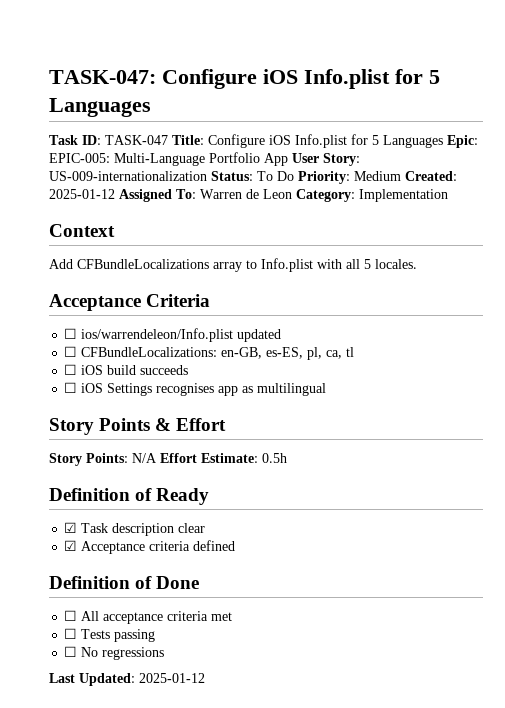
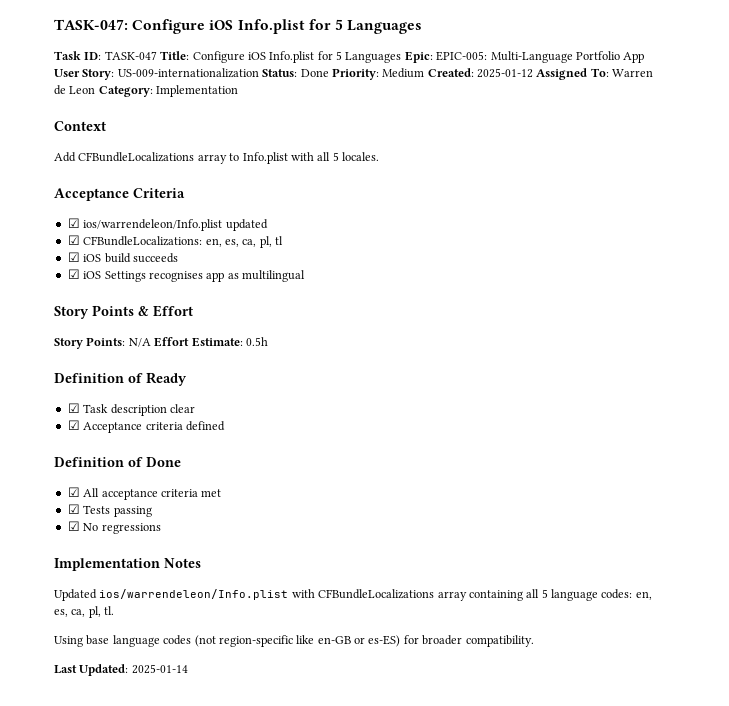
[257,171,294,181] To Do -> [300,69,329,77] Done
[64,328,78,339] ☐ -> [67,218,80,228] ☑
[64,346,343,360] ☐ CFBundleLocalizations: en-GB, es-ES, pl, ca, -> [67,235,272,248] ☑ CFBundleLocalizations: en, es, ca, pl,
[64,364,78,375] ☐ -> [67,252,80,262] ☑
[64,382,78,393] ☐ -> [67,269,80,279] ☑
[64,610,78,621] ☐ -> [67,487,80,497] ☑
[64,628,78,639] ☐ -> [67,504,80,514] ☑
[64,646,78,657] ☐ -> [67,521,80,531] ☑
(165, 653) none -> [54,558,201,571] [54,589,652,601] [54,606,115,618] [54,635,534,647] // Implementation Notes // Updated ios/warrendeleon/Info.plist with CFBundleLocalizations array containing all 5 language codes: en, es, ca, pl, tl. // Using base language codes (not region-specific like en-GB or es-ES) for broader compatibility.
[139,673,205,683] 2025-01-12 -> [131,664,188,674] 2025-01-14

